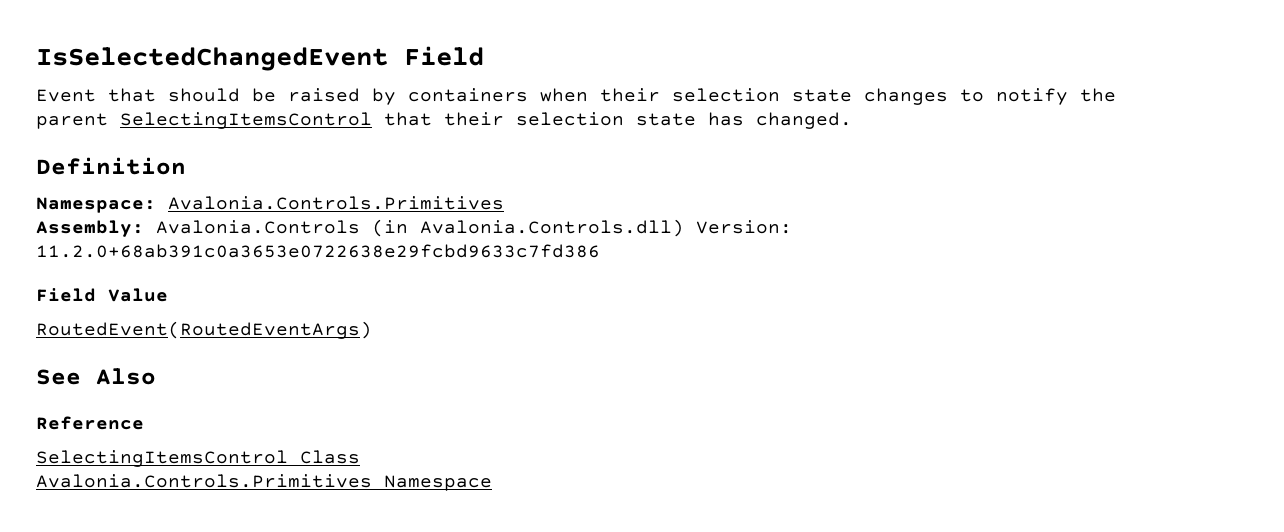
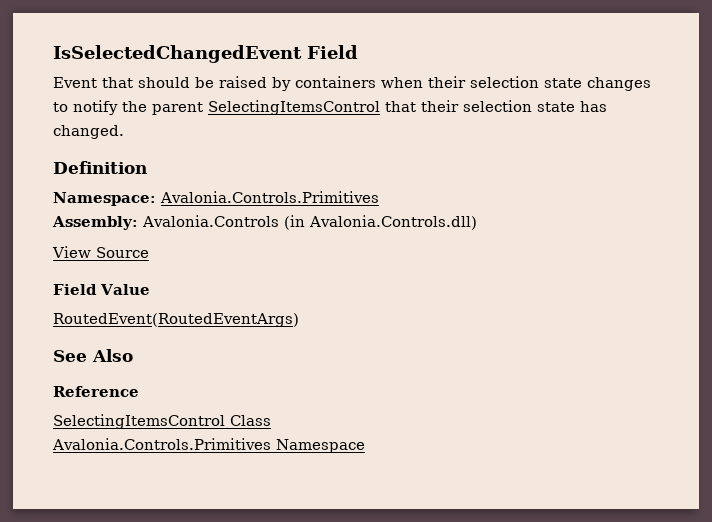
[696,220,792,234] [36,244,600,258] Version: 11.2.0+68ab391c0a3653e0722638e29fcbd9633c7fd386 -> [52,246,149,258] // View Source

